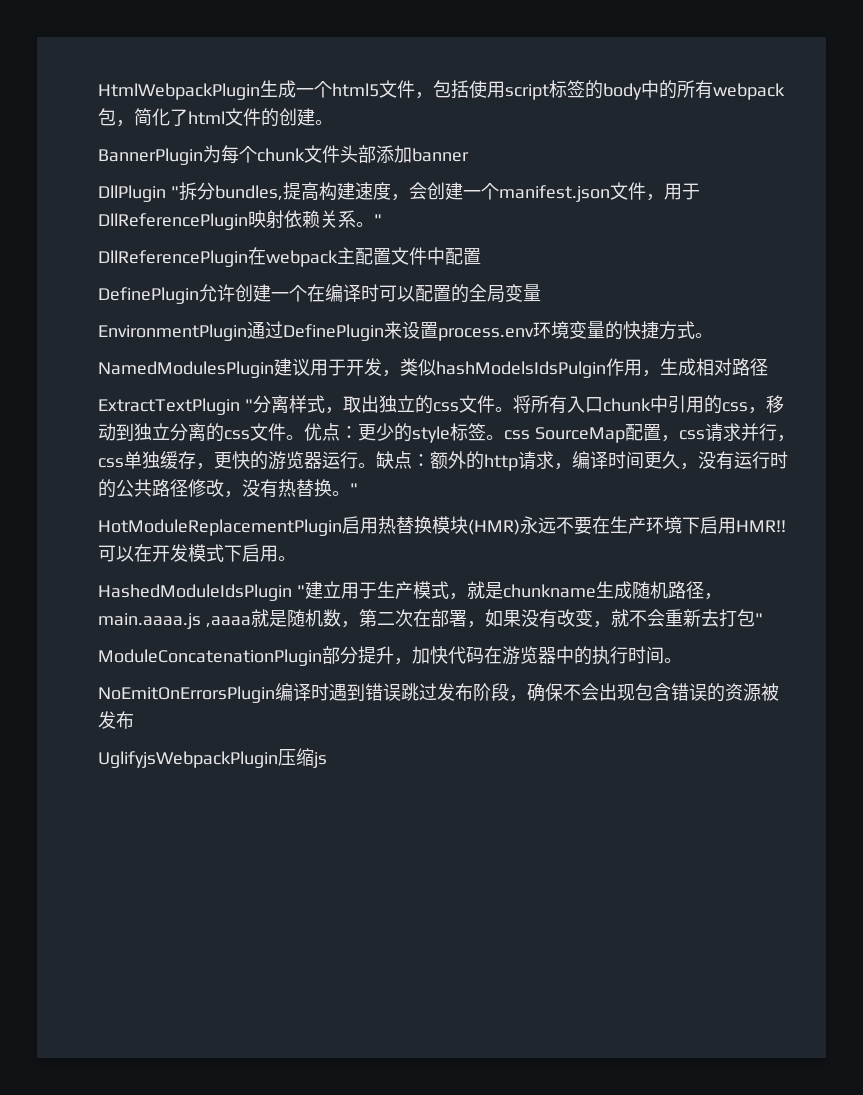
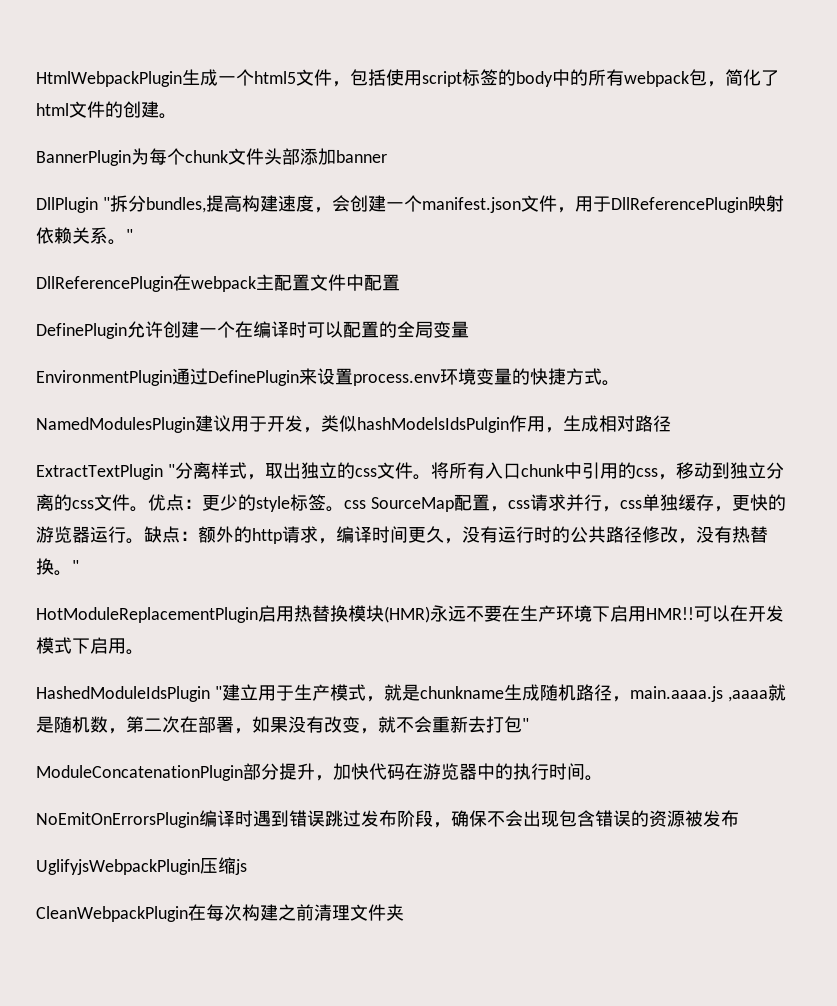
(327, 760) none -> [36,904,404,922] // CleanWebpackPlugin在每次构建之前清理文件夹

